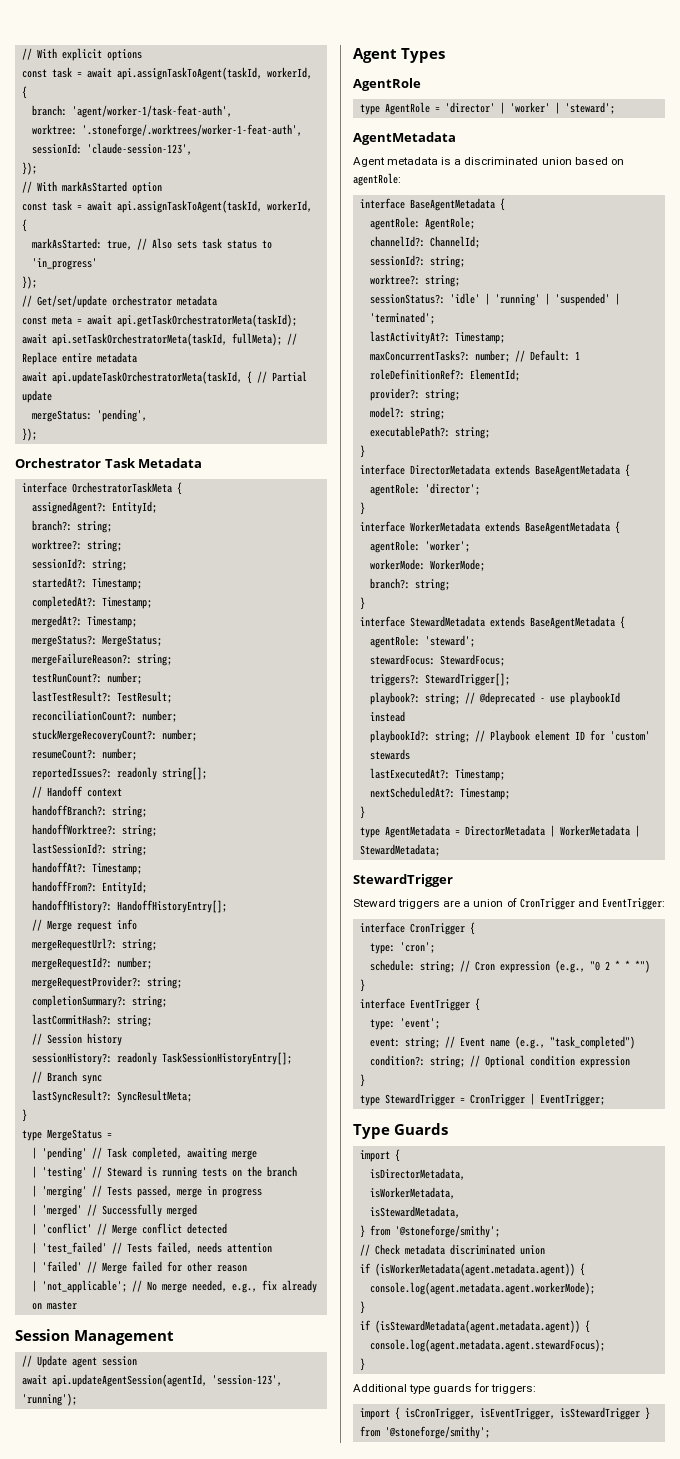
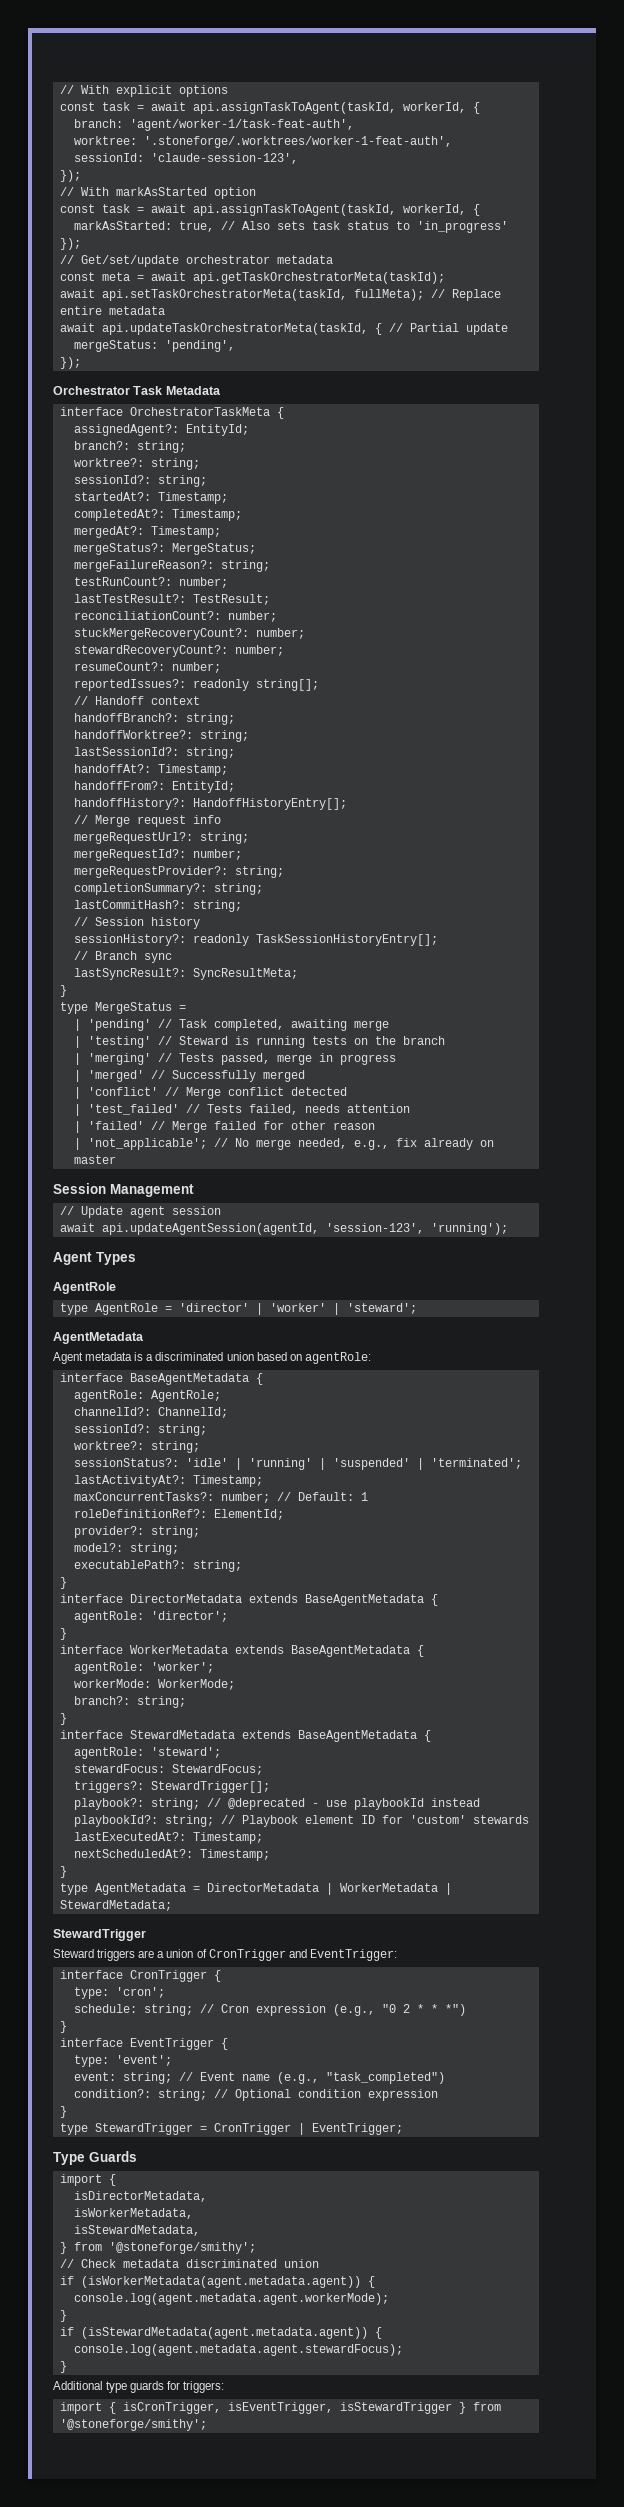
(197, 735) none -> [73,645,284,657] // stewardRecoveryCount?: number;

